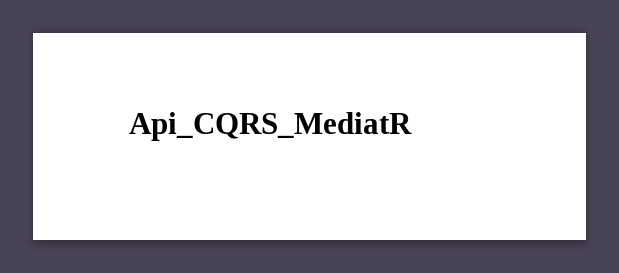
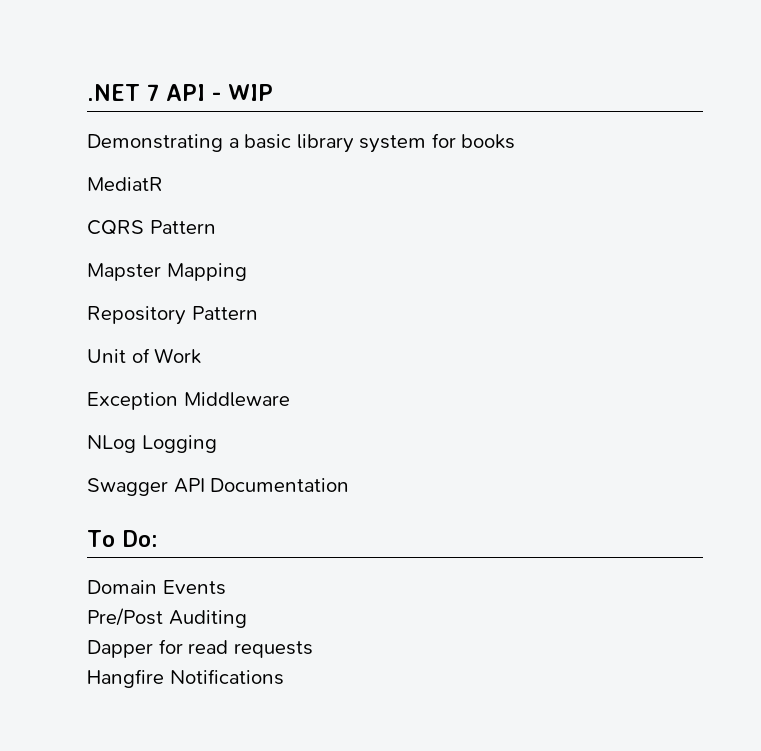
[129,112,412,141] Api_CQRS_MediatR -> [87,84,273,101] [87,133,516,153] [87,177,163,191] [87,220,216,235] [87,263,247,281] [87,306,258,325] [87,348,202,364] [87,392,290,410] [87,435,217,453] [87,478,350,496] [87,530,158,547] [87,580,226,595] [87,608,247,628] [87,639,313,658] [87,669,284,688] .NET 7 API - WIP // Demonstrating a basic library system for books // MediatR // CQRS Pattern // Mapster Mapping // Repository Pattern // Unit of Work // Exception Middleware // NLog Logging // Swagger API Documentation // To Do: // Domain Events // Pre/Post Auditing // Dapper for read requests // Hangfire Notifications

